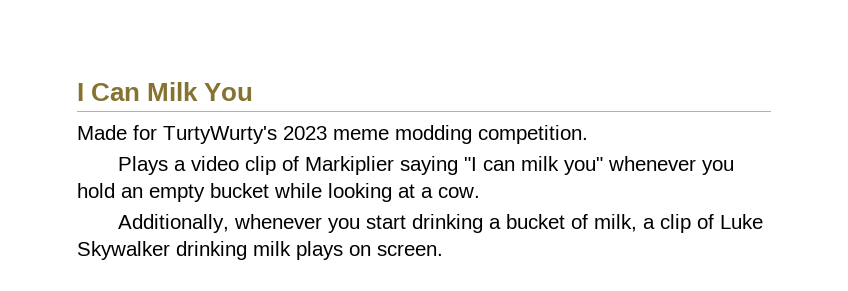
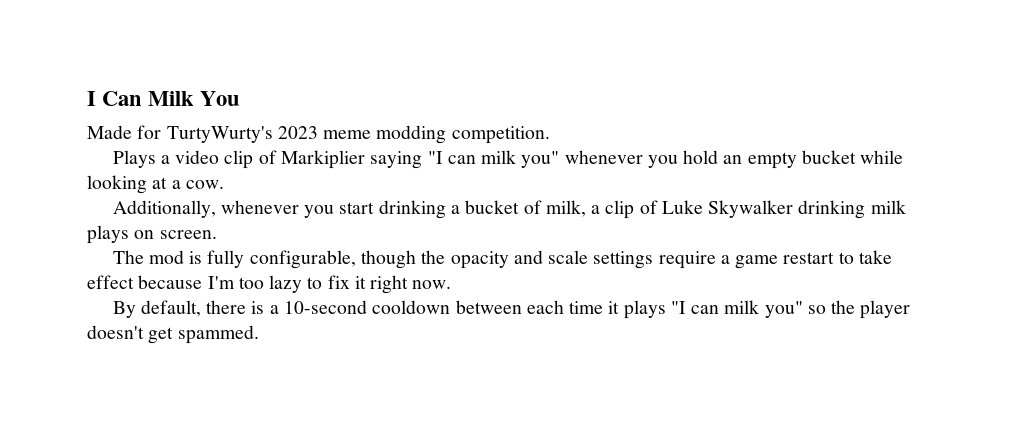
(443, 250) none -> [112,250,892,269] [87,275,452,294] [112,300,911,319] [87,325,259,344] // The mod is fully configurable, though the opacity and scale settings require a game restart to take effect because I'm too lazy to fix it right now. // By default, there is a 10-second cooldown between each time it plays "I can milk you" so the player doesn't get spammed.

